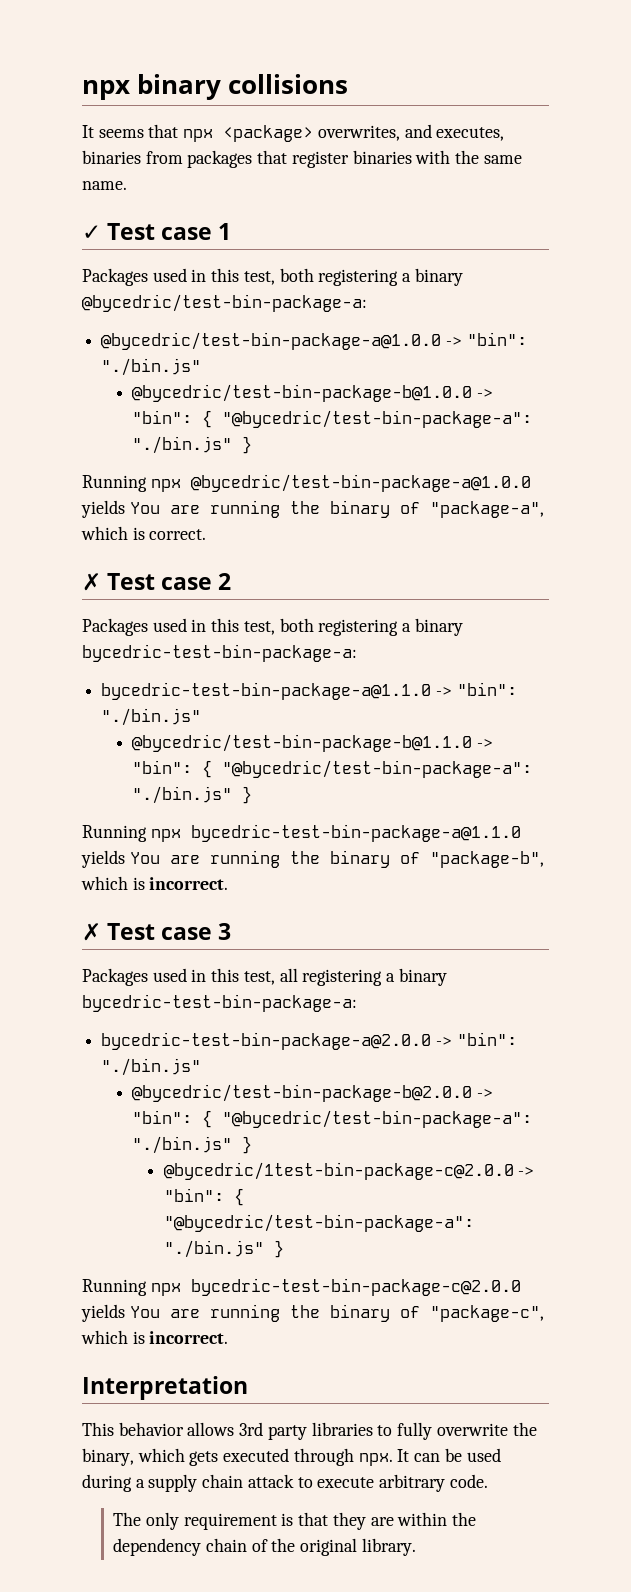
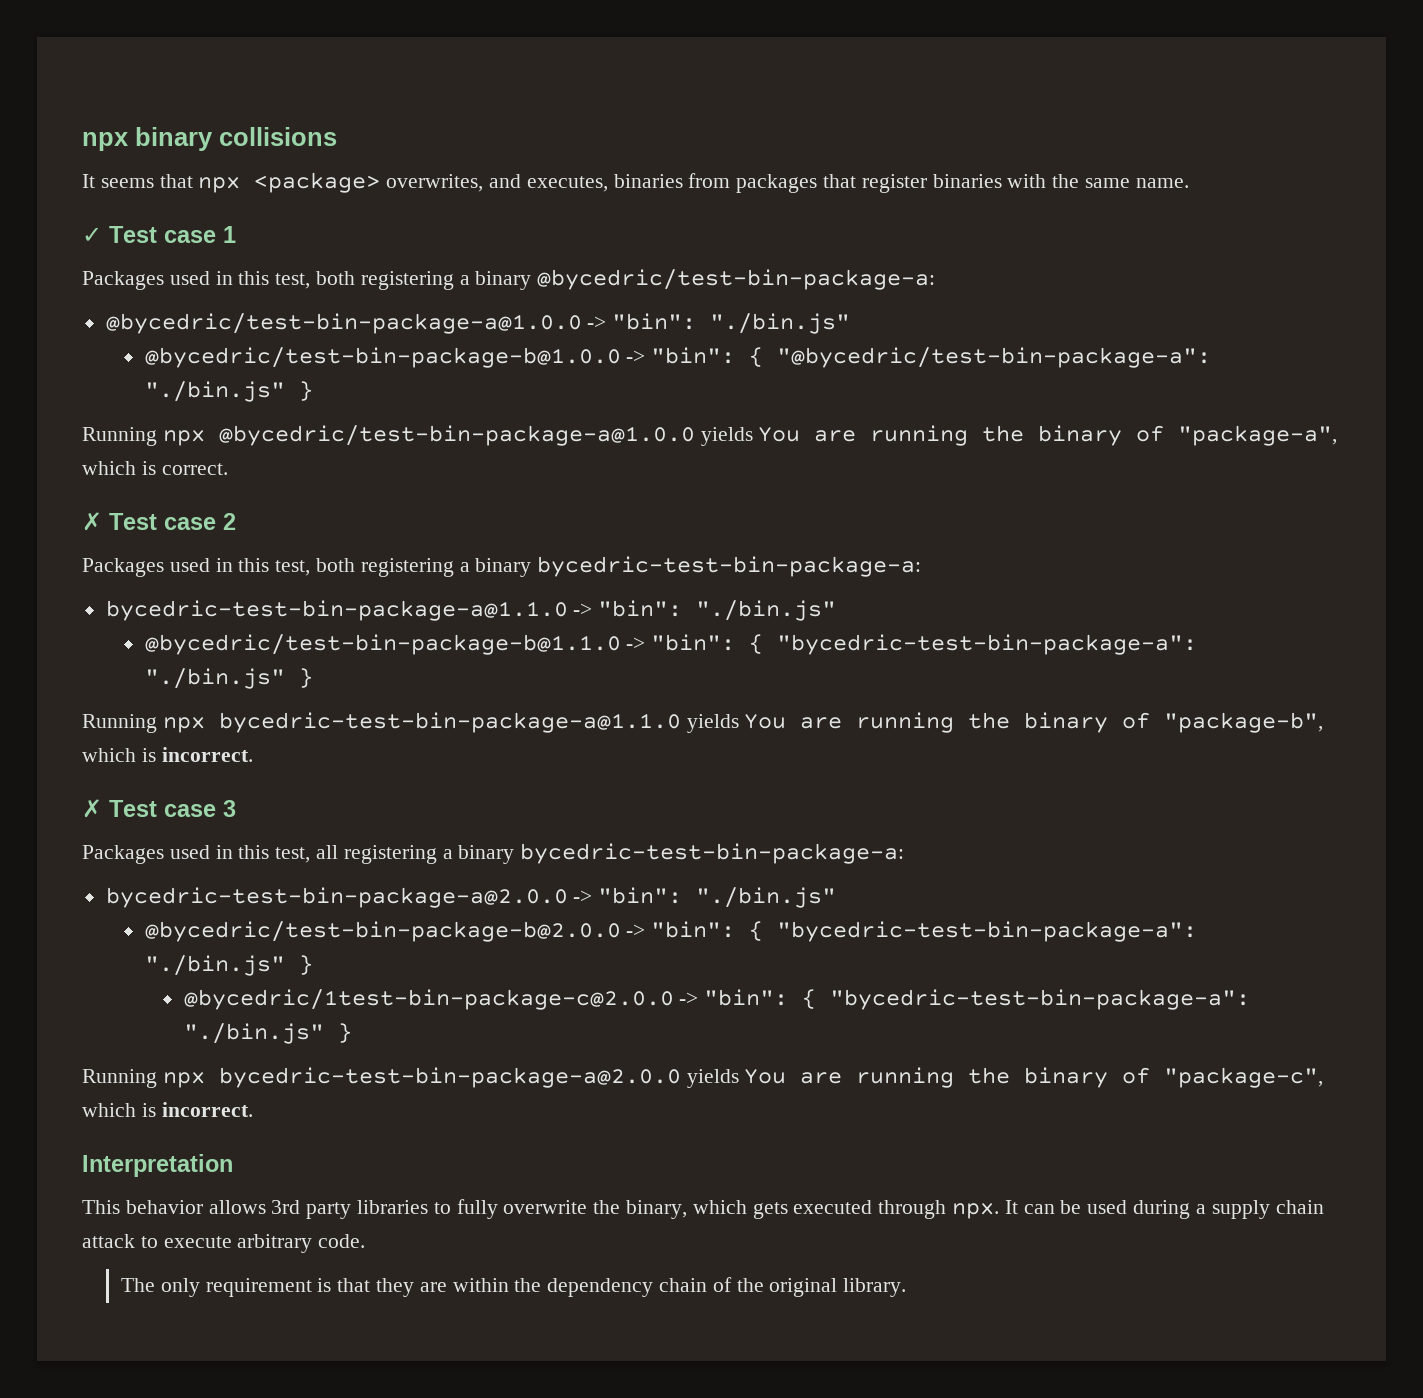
[222,760,533,778] "@bycedric/test-bin-package-a": -> [777,634,1198,655] "bycedric-test-bin-package-a":
[222,1110,533,1128] "@bycedric/test-bin-package-a": -> [777,921,1198,942] "bycedric-test-bin-package-a":
[163,1214,474,1232] [163,1240,284,1258] [82,1278,521,1296] "@bycedric/test-bin-package-a": "./bin.js" } // Running npx bycedric-test-bin-package-c@2.0.0 -> [830,989,1251,1010] [183,1023,352,1044] [82,1067,681,1088] "bycedric-test-bin-package-a": "./bin.js" } // Running npx bycedric-test-bin-package-a@2.0.0

